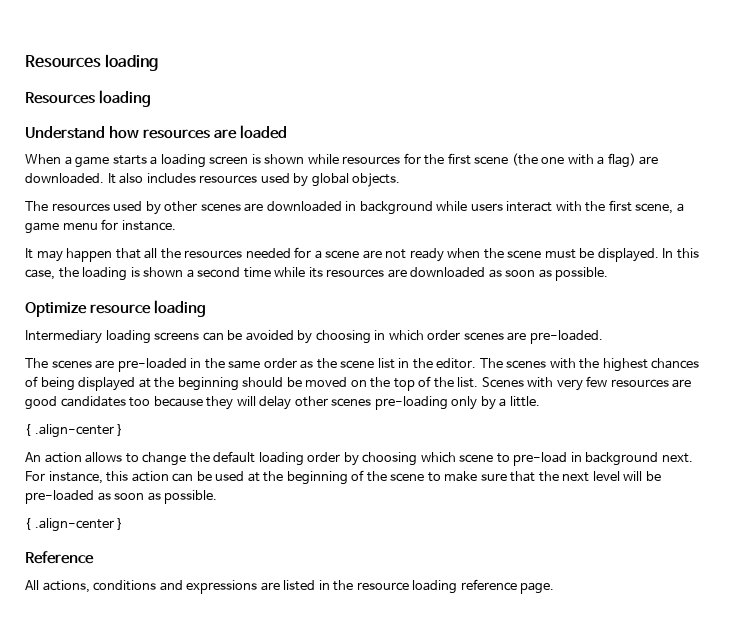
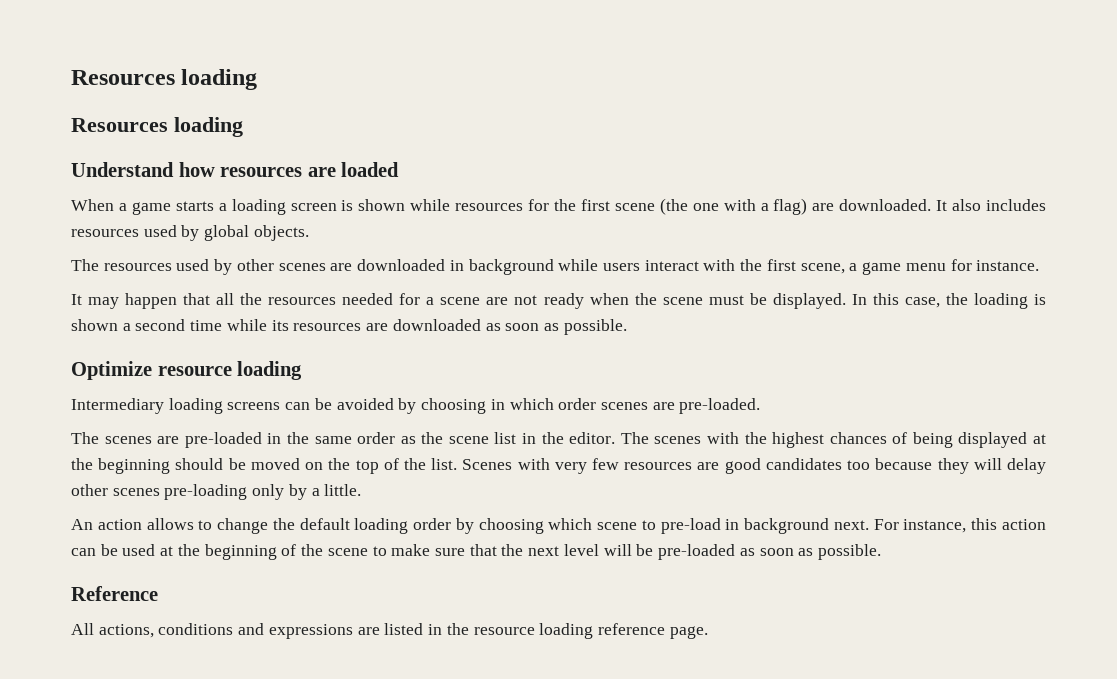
[25,424,124,438] // { .align-center } -> (362, 490) none
[25,518,124,532] // { .align-center } -> (881, 552) none

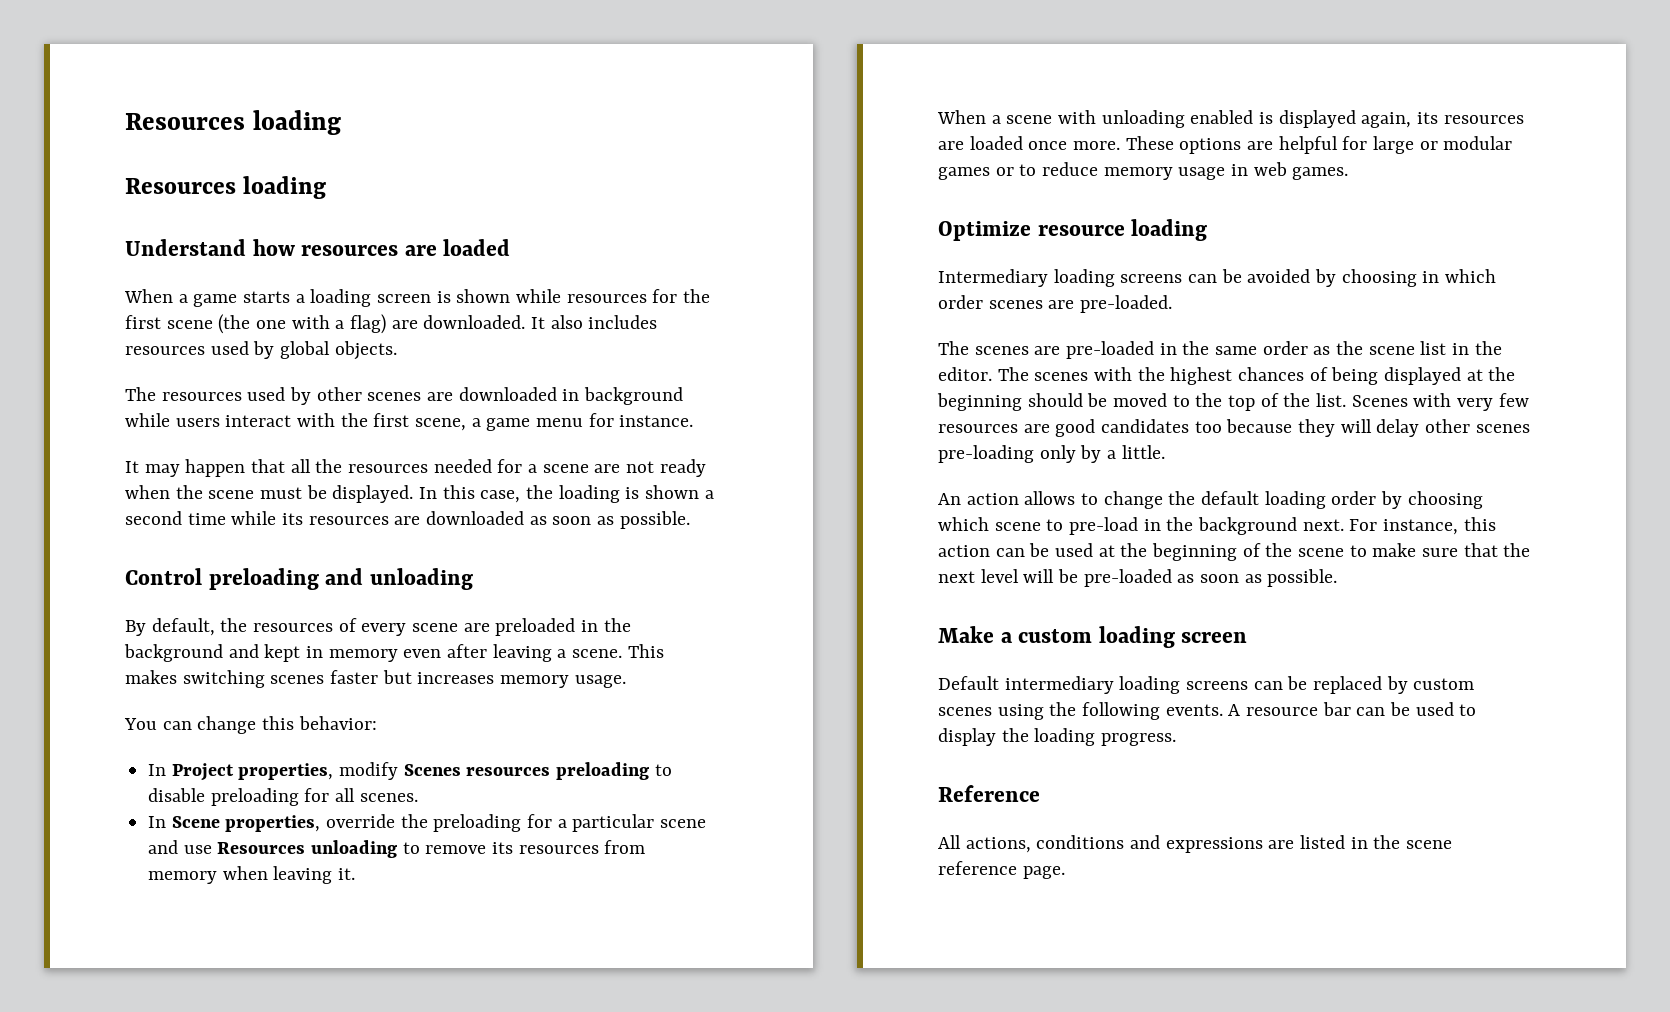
(627, 327) none -> [125,568,473,590] [125,618,631,636] [124,644,664,662] [125,670,626,688] [124,716,377,734] [148,762,672,781] [148,788,418,806] [148,814,707,832] [148,840,646,858] [148,866,356,884] [937,110,1524,128] [938,136,1513,154] [938,162,1349,180] // Control preloading and unloading // By default, the resources of every scene are preloaded in the background and kept in memory even after leaving a scene. This makes switching scenes faster but increases memory usage. // You can change this behavior: // In Project properties, modify Scenes resources preloading to disable preloading for all scenes. // In Scene properties, override the preloading for a particular scene and use Resources unloading to remove its resources from memory when leaving it. // When a scene with unloading enabled is displayed again, its resources are loaded once more. These options are helpful for large or modular games or to reduce memory usage in web games.
[305,462,324,470] on -> [1172,395,1190,407] to
(740, 524) none -> [1166,517,1194,531] the
(881, 552) none -> [938,626,1248,648] [938,676,1475,694] [938,702,1477,720] [938,728,1177,746] // Make a custom loading screen // Default intermediary loading screens can be replaced by custom scenes using the following events. A resource bar can be used to display the loading progress.
[473,623,594,639] resource loading -> [1406,840,1453,849] scene

